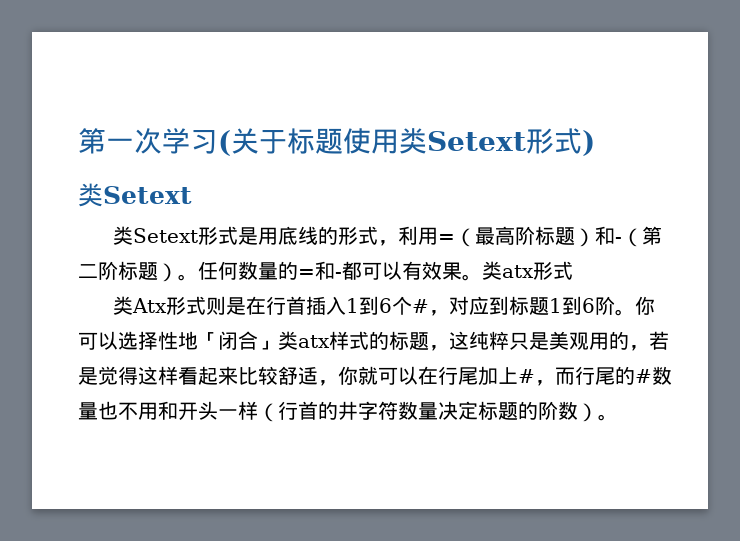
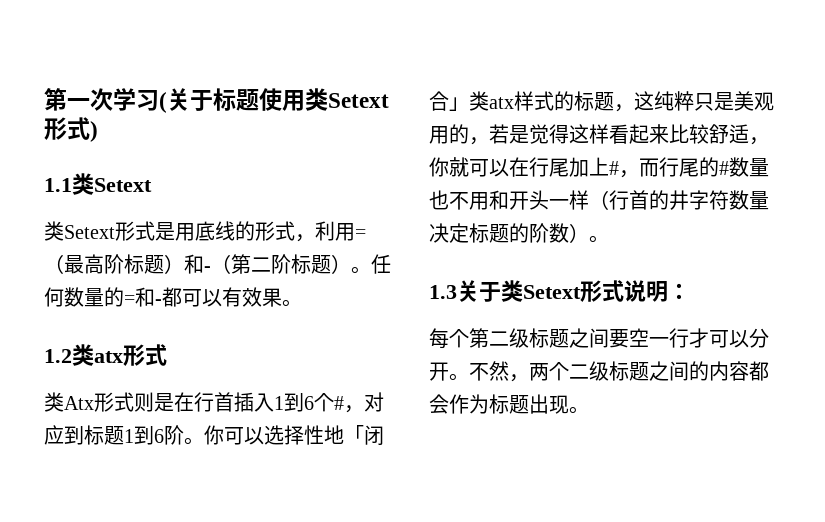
(595, 143) none -> [44,178,72,192] 1.1
(482, 277) none -> [44,349,72,363] // 1.2
(618, 417) none -> [429,280,690,302] [429,328,769,349] [429,361,769,382] [429,394,589,414] // 1.3关于类Setext形式说明： // 每个第二级标题之间要空一行才可以分开。不然，两个二级标题之间的内容都会作为标题出现。

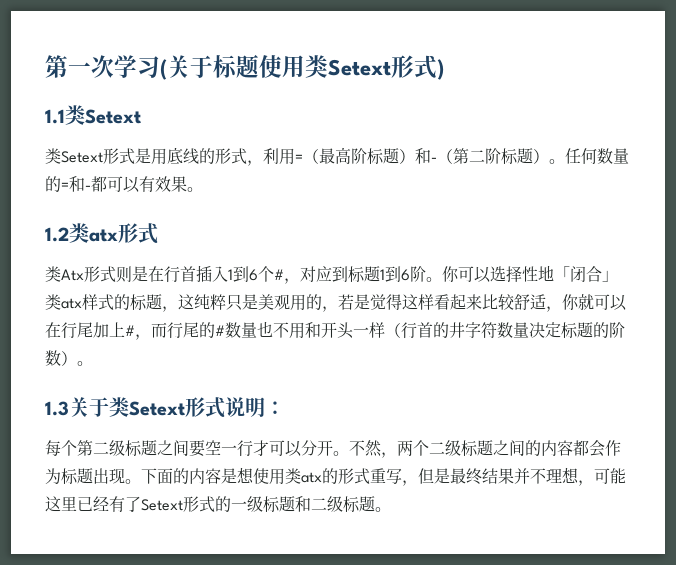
(589, 410) none -> [141,467,626,486] [45,496,391,513] 下面的内容是想使用类atx的形式重写，但是最终结果并不理想，可能这里已经有了Setext形式的一级标题和二级标题。

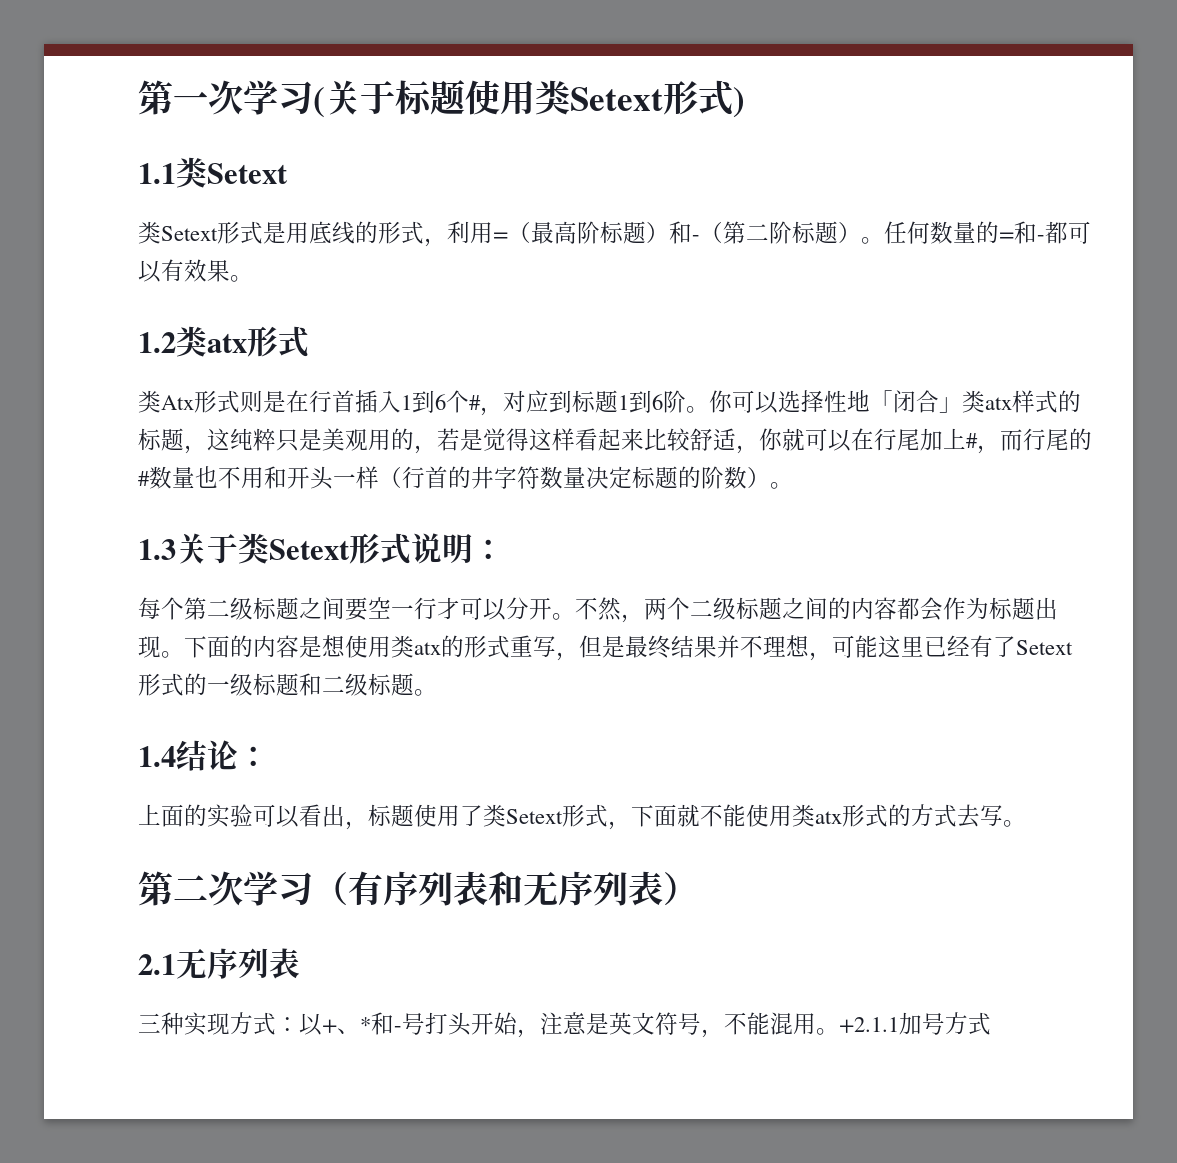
(391, 509) none -> [138,740,269,771] [138,804,1026,830] [138,871,698,906] [138,948,300,979] [138,1012,991,1038] // 1.4结论： // 上面的实验可以看出，标题使用了类Setext形式，下面就不能使用类atx形式的方式去写。 // 第二次学习（有序列表和无序列表） // 2.1无序列表 // 三种实现方式：以+、*和-号打头开始，注意是英文符号，不能混用。+2.1.1加号方式

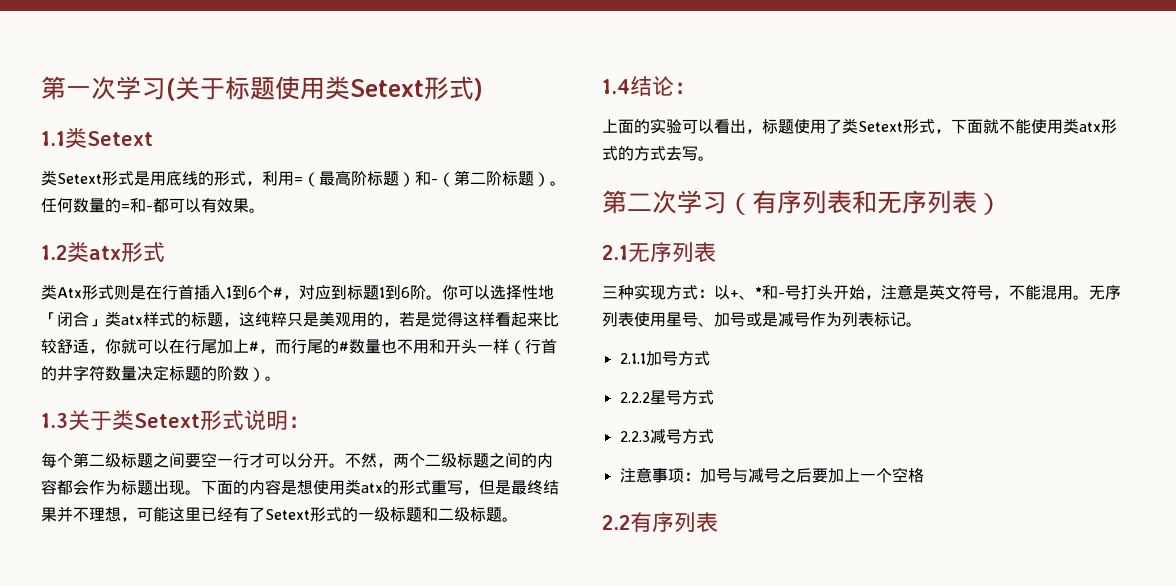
[839,1012,991,1035] +2.1.1加号方式 -> [1089,285,1121,300] [602,312,922,327] [619,351,710,366] [619,390,714,405] [619,429,714,444] [619,467,924,483] [602,512,718,533] 无序列表使用星号、加号或是减号作为列表标记。 // 2.1.1加号方式 // 2.2.2星号方式 // 2.2.3减号方式 // 注意事项：加号与减号之后要加上一个空格 // 2.2有序列表

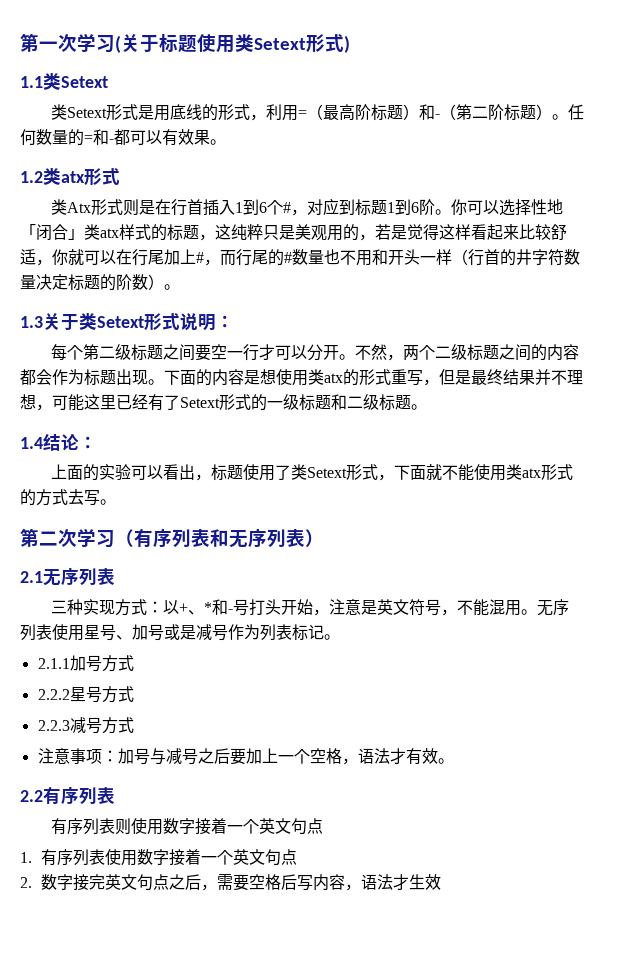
(924, 475) none -> [341,748,454,765] ，语法才有效。
(718, 522) none -> [50,818,323,835] [20,849,297,866] [20,874,441,891] // 有序列表则使用数字接着一个英文句点 // 1.有序列表使用数字接着一个英文句点 // 2.数字接完英文句点之后，需要空格后写内容，语法才生效

